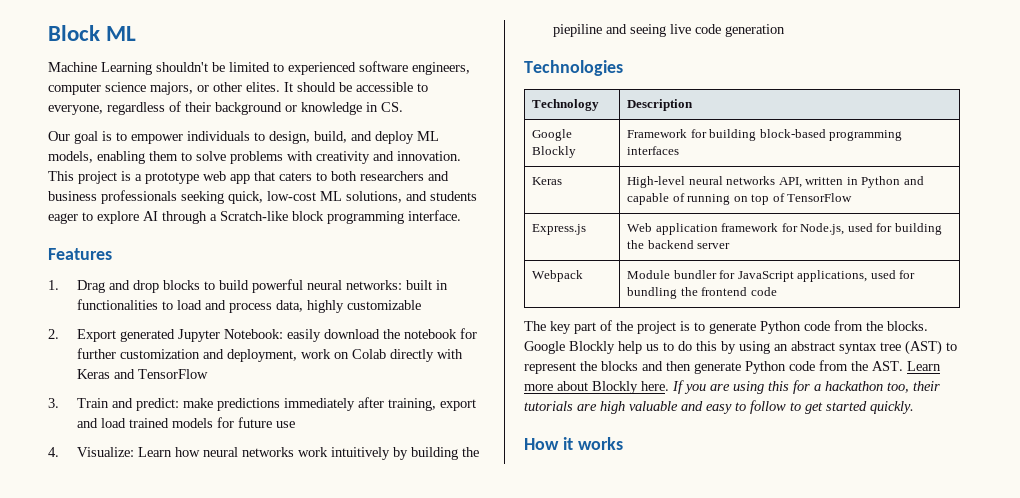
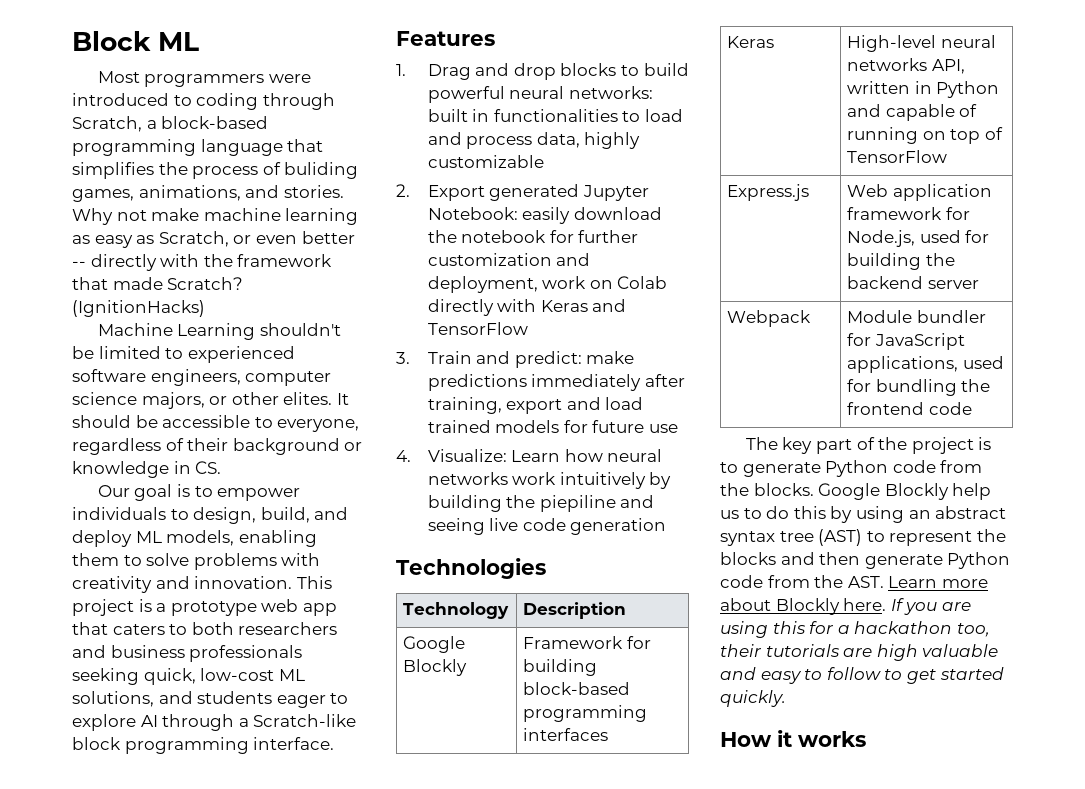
(137, 33) none -> [97,71,312,87] [72,93,335,110] [72,116,269,132] [72,139,324,156] [72,162,359,179] [72,185,344,202] [72,208,359,225] [72,231,355,248] [72,254,333,271] [72,277,244,290] [72,300,205,317] // Most programmers were introduced to coding through Scratch, a block-based programming language that simplifies the process of buliding games, animations, and stories. Why not make machine learning as easy as Scratch, or even better -- directly with the framework that made Scratch? (IgnitionHacks)

